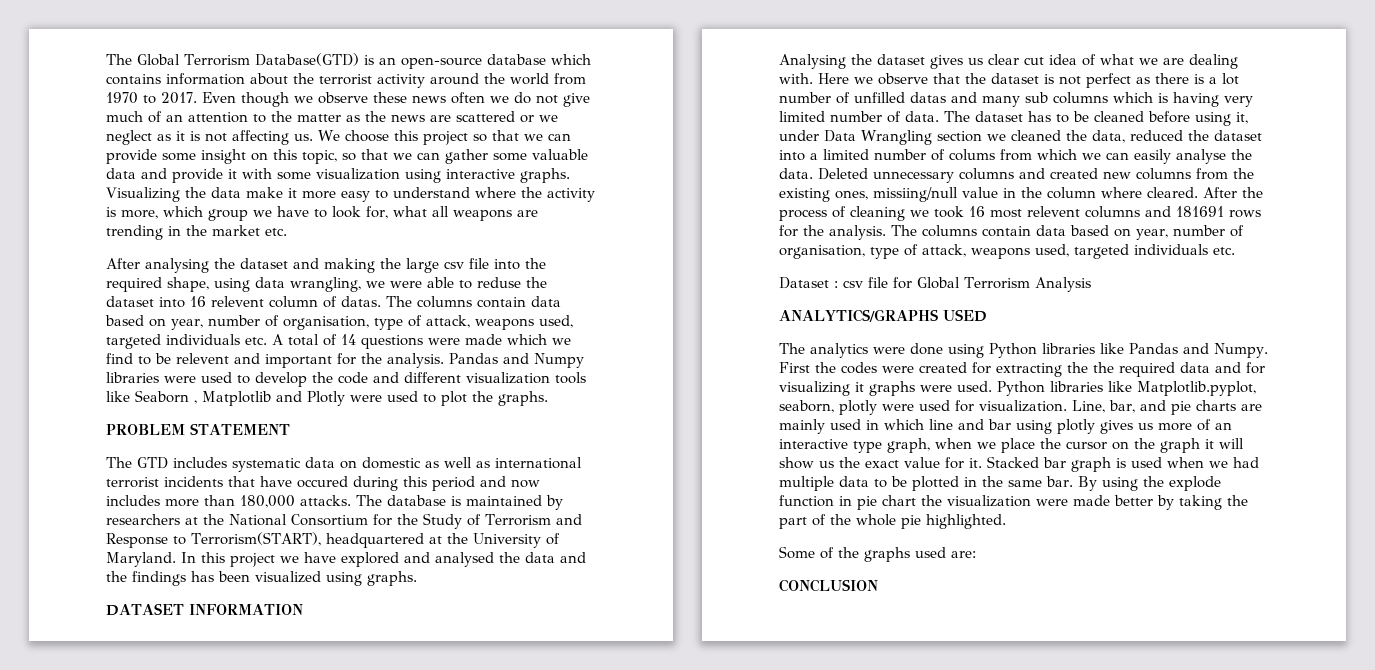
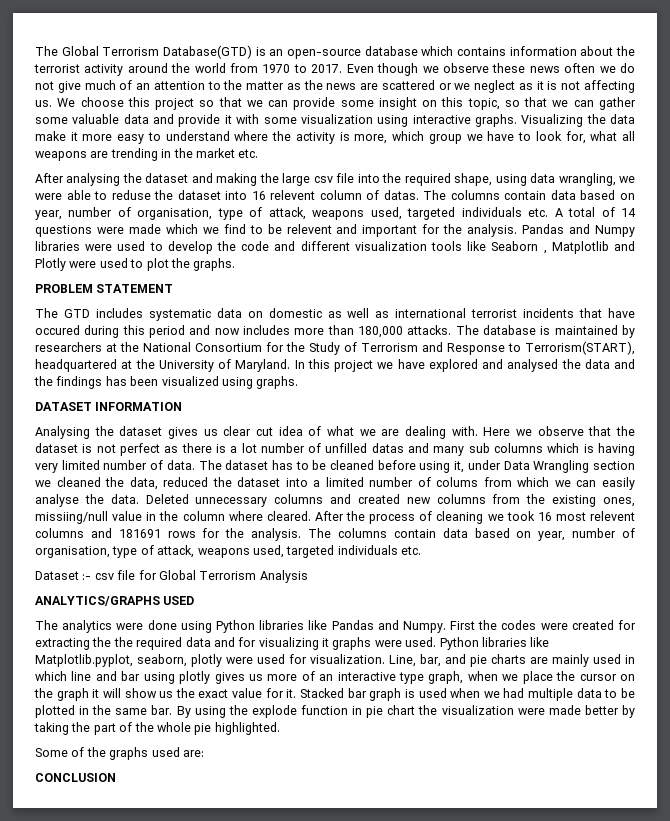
[834,281,838,288] : -> [82,574,92,580] :-

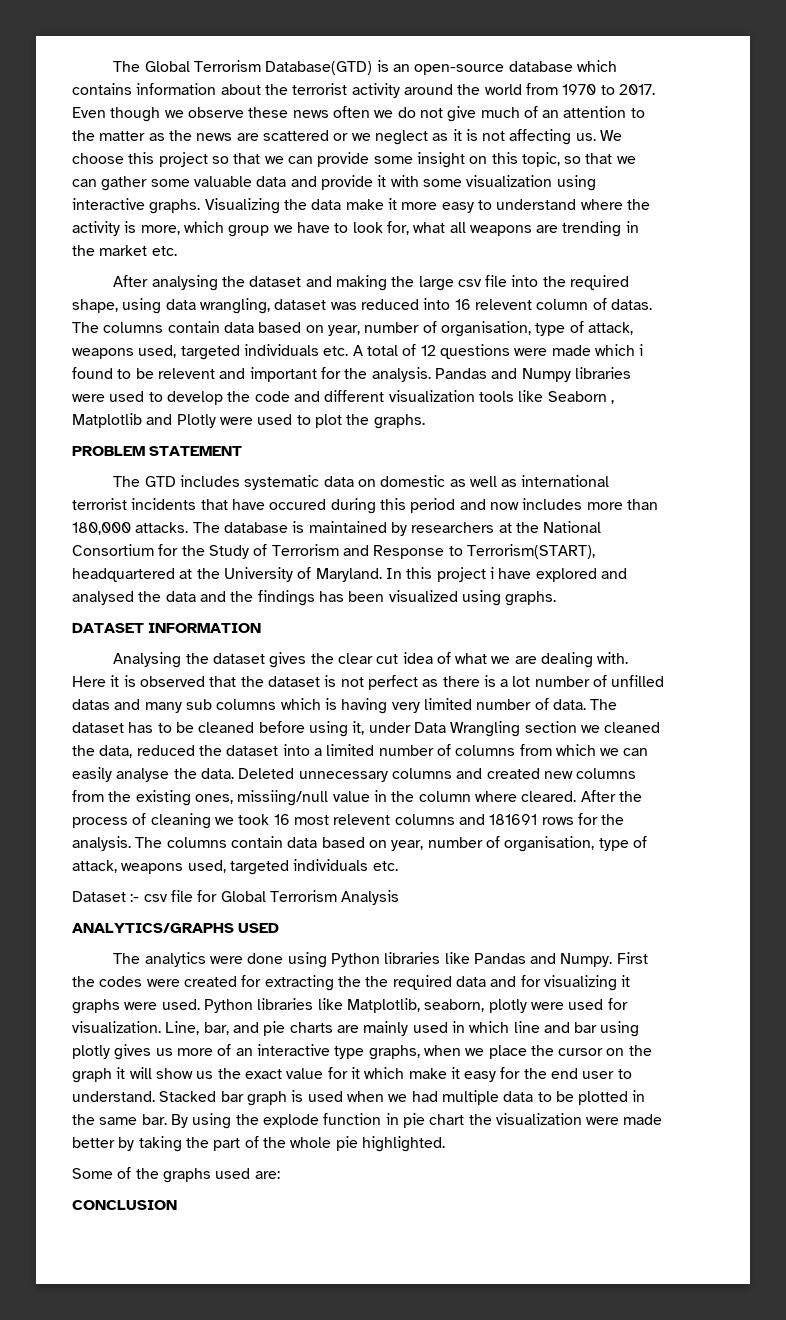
[619,176,636,183] [35,190,221,200] we were able to reduse the dataset -> [274,299,419,310] dataset was reduced
[621,208,636,217] 14 -> [420,345,436,356] 12
[202,224,246,234] we find -> [639,344,644,356] [72,367,113,379] i found
[377,362,394,369] we -> [489,567,494,579] i
[203,429,218,436] us -> [310,653,334,664] the
[516,426,584,436] we observe -> [110,675,205,687] it is observed
[436,477,479,487] colums -> [455,745,516,756] columns
[35,654,133,667] Matplotlib.pyplot, -> [346,998,420,1013] Matplotlib,
[428,671,464,684] graph, -> [368,1045,420,1060] graphs,
[286,689,297,698] it. -> [350,1067,632,1082] [72,1091,155,1102] it which make it easy for the end user to understand.

